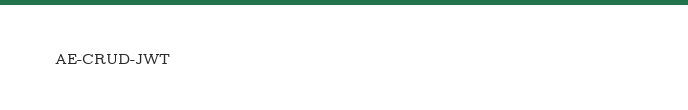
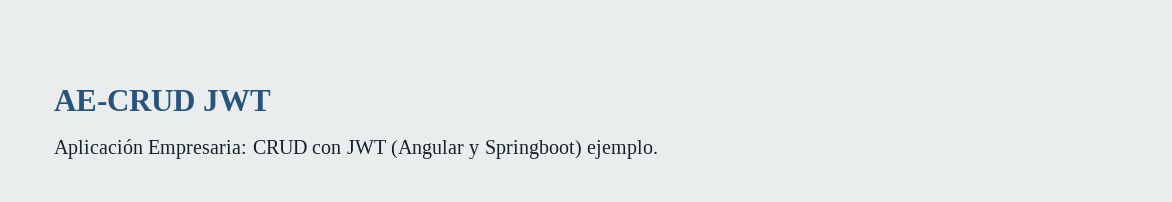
[55,54,170,64] AE-CRUD-JWT -> [54,90,272,111] [54,139,659,159] AE-CRUD JWT // Aplicación Empresaria: CRUD con JWT (Angular y Springboot) ejemplo.

